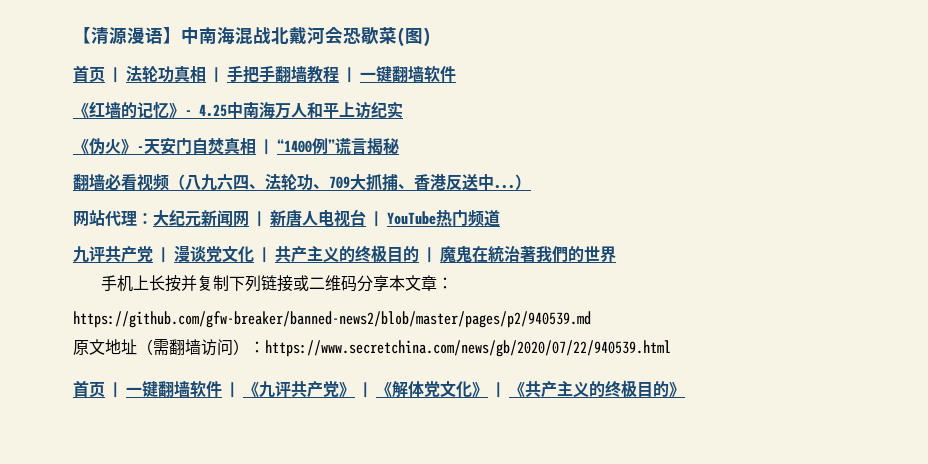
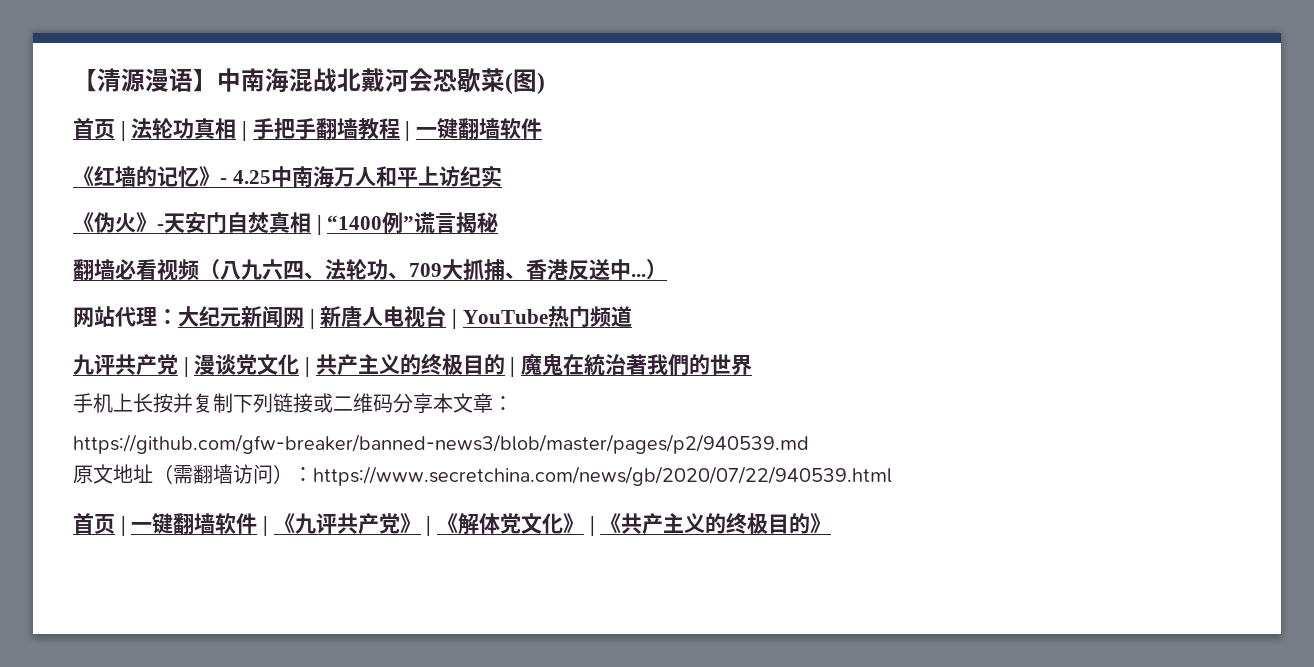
[73,311,591,328] https://github.com/gfw-breaker/banned-news2/blob/master/pages/p2/940539.md -> [73,434,809,454] https://github.com/gfw-breaker/banned-news3/blob/master/pages/p2/940539.md

